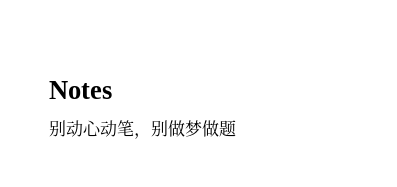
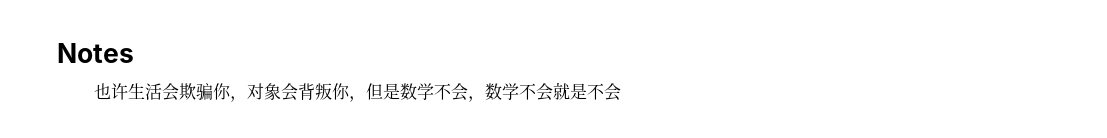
[49,120,236,139] 别动心动笔，别做梦做题 -> [94,82,622,102] 也许生活会欺骗你，对象会背叛你，但是数学不会，数学不会就是不会

